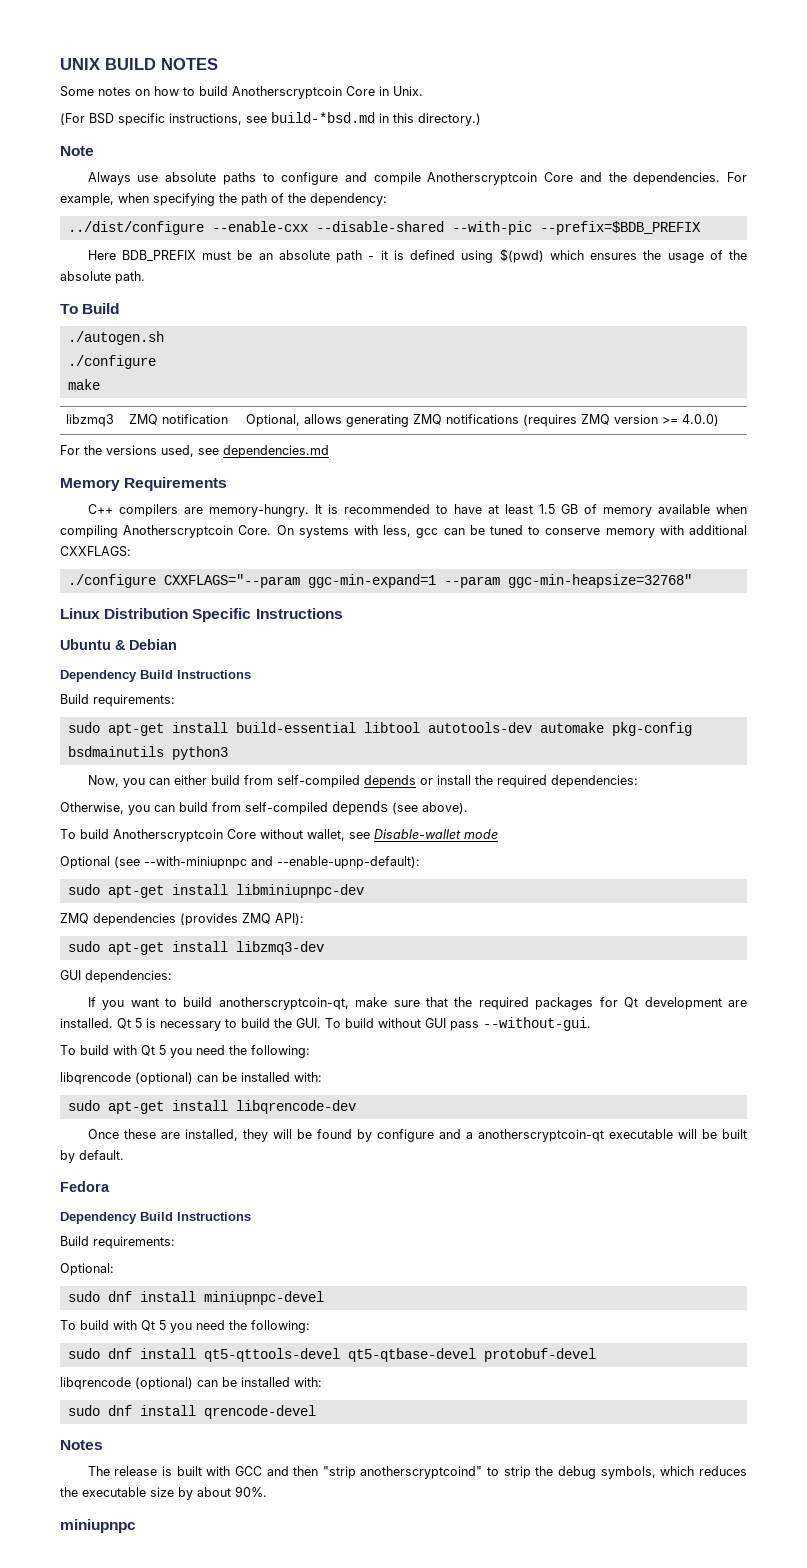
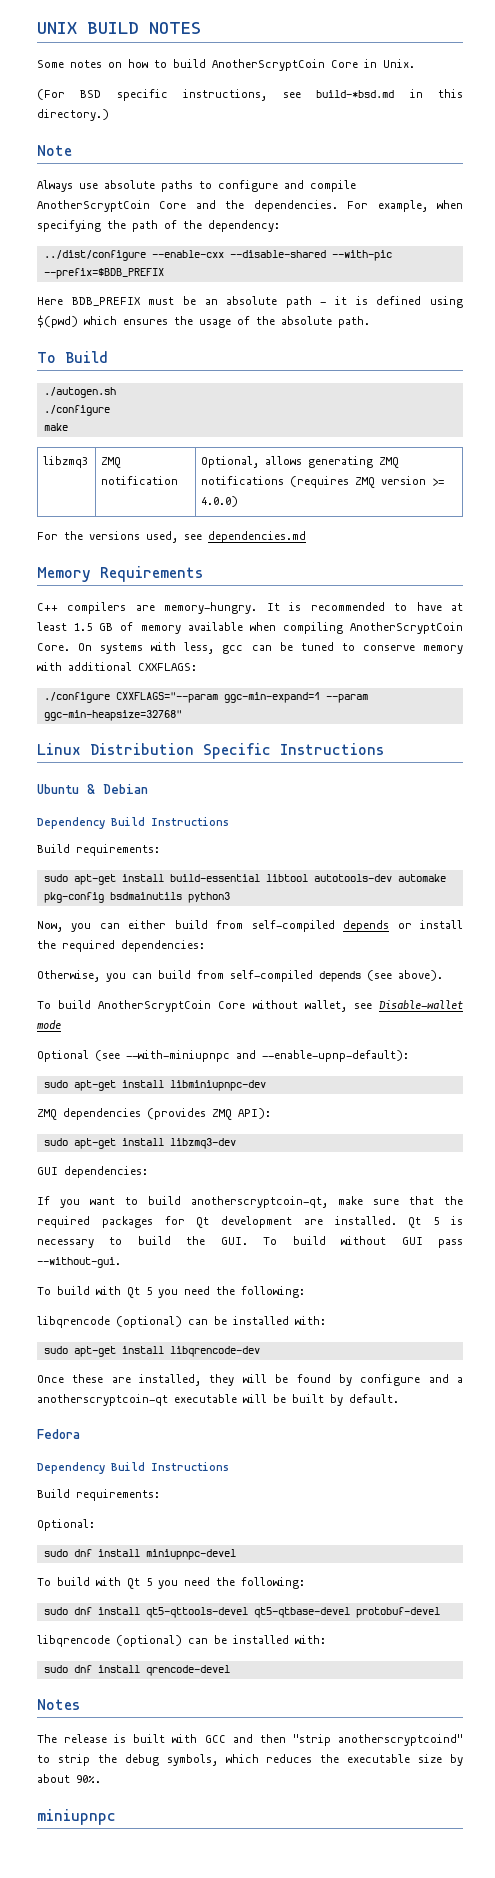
[232,86,342,99] Anotherscryptcoin -> [212,59,325,71] AnotherScryptCoin
[427,172,538,185] Anotherscryptcoin -> [37,200,150,212] AnotherScryptCoin
[123,525,234,538] Anotherscryptcoin -> [350,622,463,634] AnotherScryptCoin
[113,829,223,842] Anotherscryptcoin -> [98,1000,212,1012] AnotherScryptCoin

